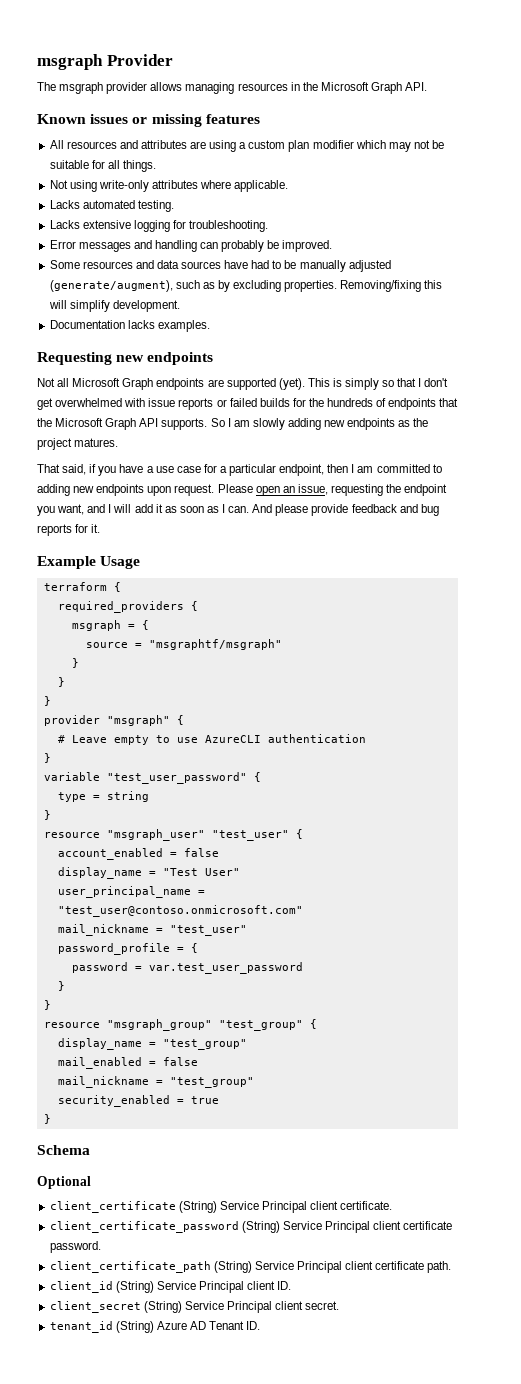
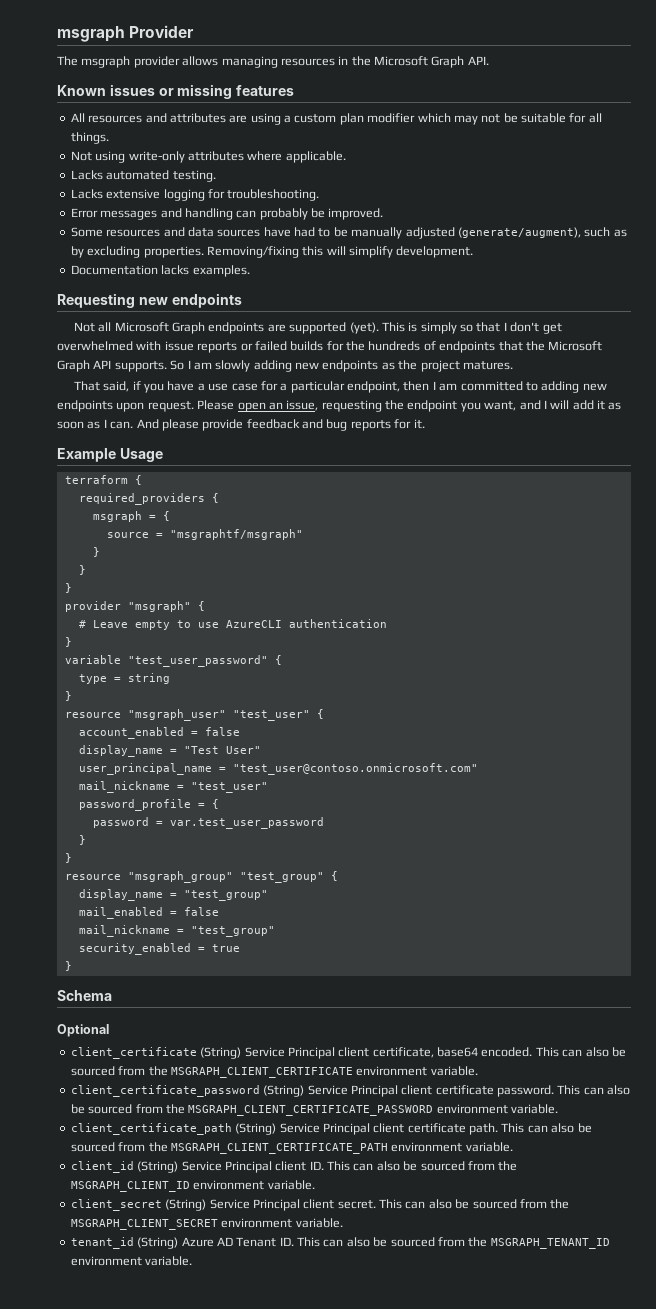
[340,1201,393,1210] certificate. -> [372,1047,626,1058] [70,1066,478,1078] certificate, base64 encoded. This can also be sourced from the MSGRAPH_CLIENT_CERTIFICATE environment variable.
(101, 1247) none -> [557,1085,631,1095] [70,1104,558,1116] This can also be sourced from the MSGRAPH_CLIENT_CERTIFICATE_PASSWORD environment variable.
(452, 1267) none -> [501,1123,592,1133] [70,1142,513,1154] This can also be sourced from the MSGRAPH_CLIENT_CERTIFICATE_PATH environment variable.
(292, 1285) none -> [327,1161,518,1171] [70,1180,315,1192] This can also be sourced from the MSGRAPH_CLIENT_ID environment variable.
(340, 1305) none -> [379,1199,570,1209] [70,1218,343,1230] This can also be sourced from the MSGRAPH_CLIENT_SECRET environment variable.
(261, 1325) none -> [297,1237,610,1249] [70,1256,193,1266] This can also be sourced from the MSGRAPH_TENANT_ID environment variable.

